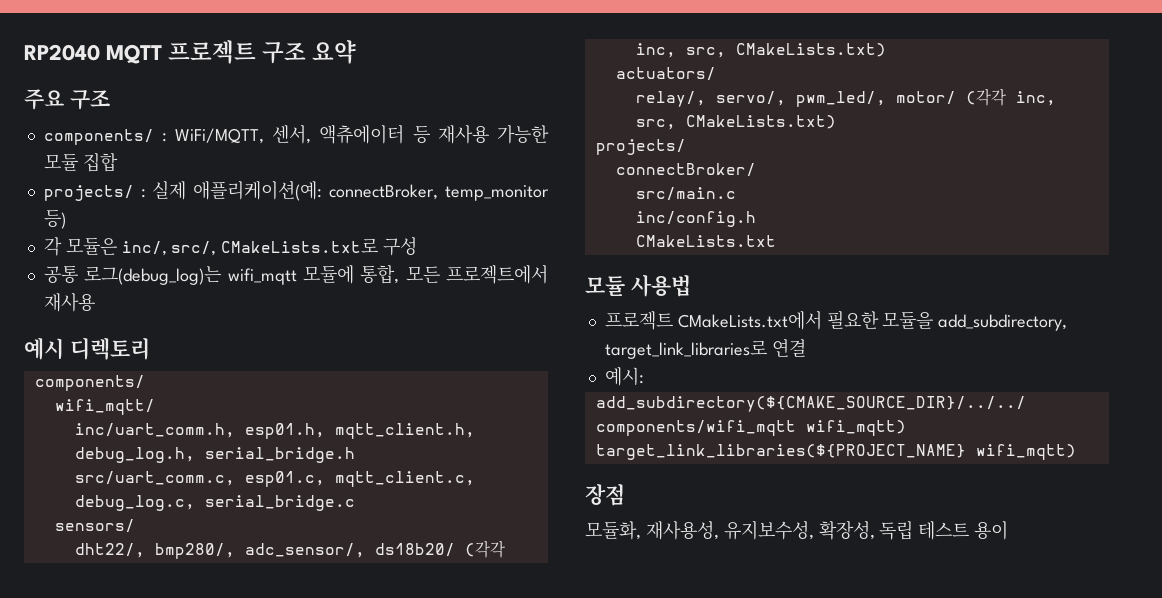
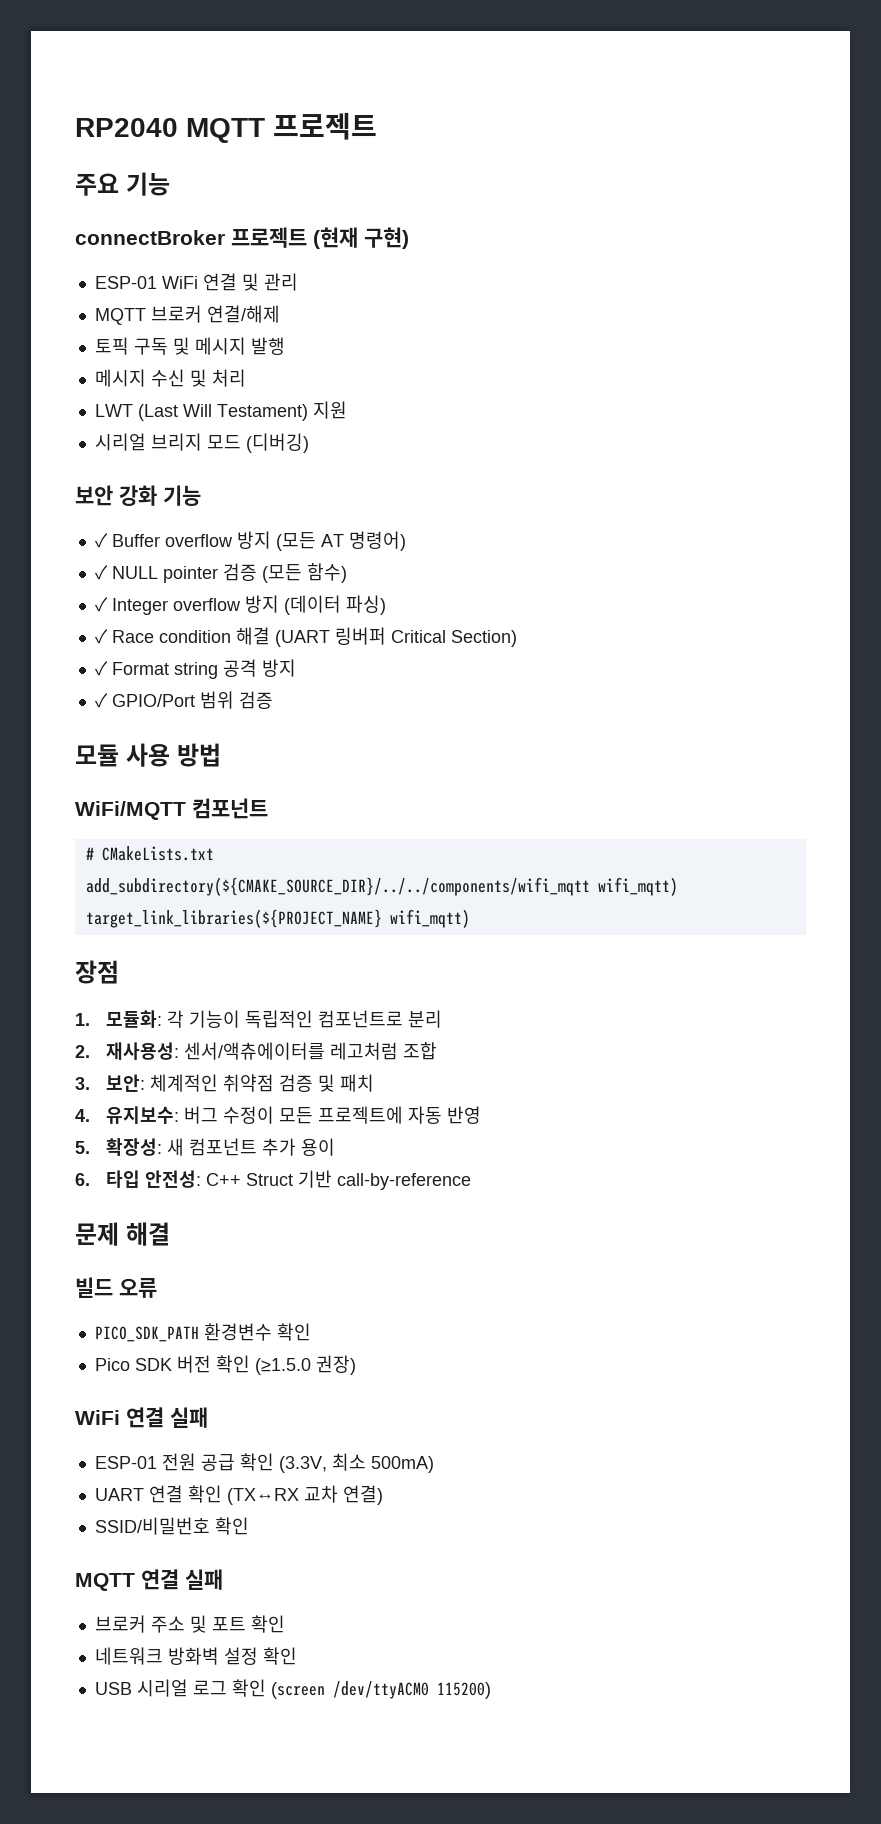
[262,40,357,64] 구조 요약 -> (377, 126) none
[70,89,110,110] [43,124,549,145] [43,153,118,172] [43,180,549,201] [43,210,66,229] [43,237,418,256] [43,265,548,285] [43,293,95,312] [24,337,150,360] [34,375,145,391] [54,399,155,415] [74,423,475,439] [74,447,355,463] [74,471,475,487] [74,495,355,511] [54,519,135,533] [74,540,505,559] [635,43,886,58] [615,67,716,81] [635,88,1056,107] [635,115,836,130] [595,139,686,155] [615,163,756,177] [635,187,736,201] [635,211,756,227] [635,235,776,247] [585,274,691,297] [604,310,1068,331] [604,339,806,359] [604,367,644,386] 구조 // components/ : WiFi/MQTT, 센서, 액츄에이터 등 재사용 가능한 모듈 집합 // projects/ : 실제 애플리케이션(예: connectBroker, temp_monitor 등) // 각 모듈은 inc/, src/, CMakeLists.txt로 구성 // 공통 로그(debug_log)는 wifi_mqtt 모듈에 통합, 모든 프로젝트에서 재사용 // 예시 디렉토리 // components/ // wifi_mqtt/ // inc/uart_comm.h, esp01.h, mqtt_client.h, debug_log.h, serial_bridge.h // src/uart_comm.c, esp01.c, mqtt_client.c, debug_log.c, serial_bridge.c // sensors/ // dht22/, bmp280/, adc_sensor/, ds18b20/ (각각 inc, src, CMakeLists.txt) // actuators/ // relay/, servo/, pwm_led/, motor/ (각각 inc, src, CMakeLists.txt) // projects/ // connectBroker/ // src/main.c // inc/config.h // CMakeLists.txt // 모듈 사용법 // 프로젝트 CMakeLists.txt에서 필요한 모듈을 add_subdirectory, target_link_libraries로 연결 // 예시: -> [126,172,170,196] [75,227,409,249] [94,273,298,291] [94,305,280,325] [94,337,285,355] [94,369,246,387] [94,401,347,421] [94,433,309,453] [75,485,201,506] [94,531,406,551] [94,563,347,583] [94,595,386,615] [94,627,517,647] [94,659,296,679] [94,691,273,709] [75,743,221,767] [75,798,268,820] [85,846,214,861] 기능 // connectBroker 프로젝트 (현재 구현) // ESP-01 WiFi 연결 및 관리 // MQTT 브로커 연결/해제 // 토픽 구독 및 메시지 발행 // 메시지 수신 및 처리 // LWT (Last Will Testament) 지원 // 시리얼 브리지 모드 (디버깅) // 보안 강화 기능 // ✓ Buffer overflow 방지 (모든 AT 명령어) // ✓ NULL pointer 검증 (모든 함수) // ✓ Integer overflow 방지 (데이터 파싱) // ✓ Race condition 해결 (UART 링버퍼 Critical Section) // ✓ Format string 공격 방지 // ✓ GPIO/Port 범위 검증 // 모듈 사용 방법 // WiFi/MQTT 컴포넌트 // # CMakeLists.txt
[585,520,1009,540] 모듈화, 재사용성, 유지보수성, 확장성, 독립 테스트 용이 -> [75,1010,442,1028] [75,1042,437,1060] [75,1074,374,1092] [75,1106,481,1124] [75,1138,335,1156] [75,1170,471,1190] [75,1222,170,1246] [75,1277,157,1298] [94,1323,311,1342] [94,1355,356,1375] [75,1407,208,1428] [94,1453,434,1473] [94,1485,383,1505] [94,1517,249,1535] [75,1569,223,1591] [94,1615,285,1633] [94,1647,297,1665] [94,1679,491,1699] 1. 모듈화: 각 기능이 독립적인 컴포넌트로 분리 // 2. 재사용성: 센서/액츄에이터를 레고처럼 조합 // 3. 보안: 체계적인 취약점 검증 및 패치 // 4. 유지보수: 버그 수정이 모든 프로젝트에 자동 반영 // 5. 확장성: 새 컴포넌트 추가 용이 // 6. 타입 안전성: C++ Struct 기반 call-by-reference // 문제 해결 // 빌드 오류 // PICO_SDK_PATH 환경변수 확인 // Pico SDK 버전 확인 (≥1.5.0 권장) // WiFi 연결 실패 // ESP-01 전원 공급 확인 (3.3V, 최소 500mA) // UART 연결 확인 (TX↔RX 교차 연결) // SSID/비밀번호 확인 // MQTT 연결 실패 // 브로커 주소 및 포트 확인 // 네트워크 방화벽 설정 확인 // USB 시리얼 로그 확인 (screen /dev/ttyACM0 115200)

